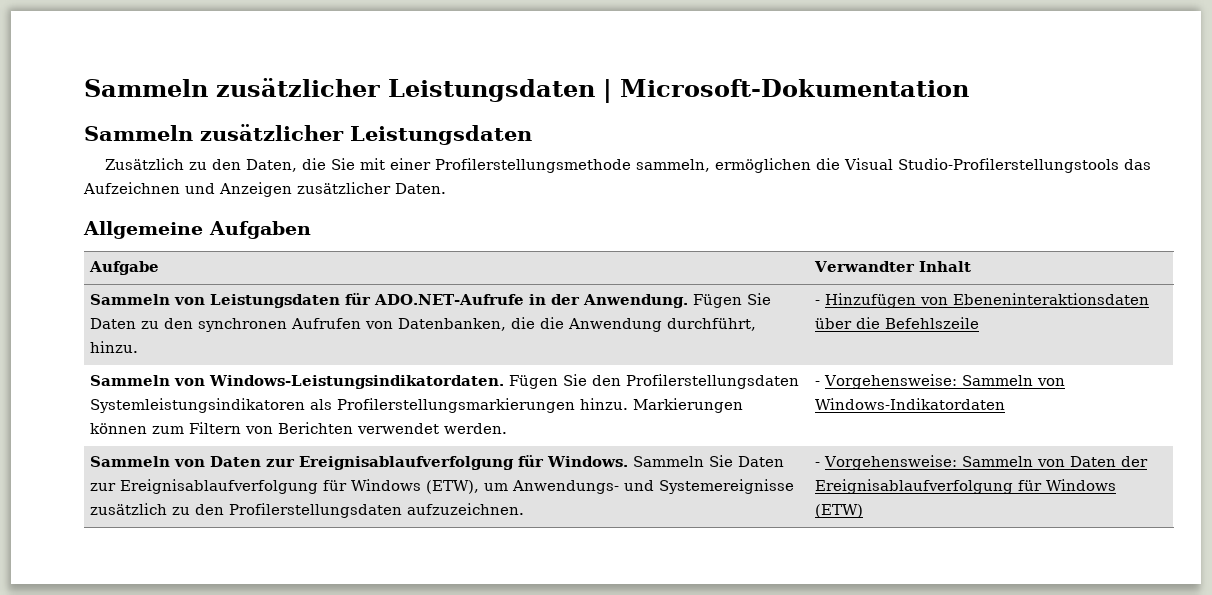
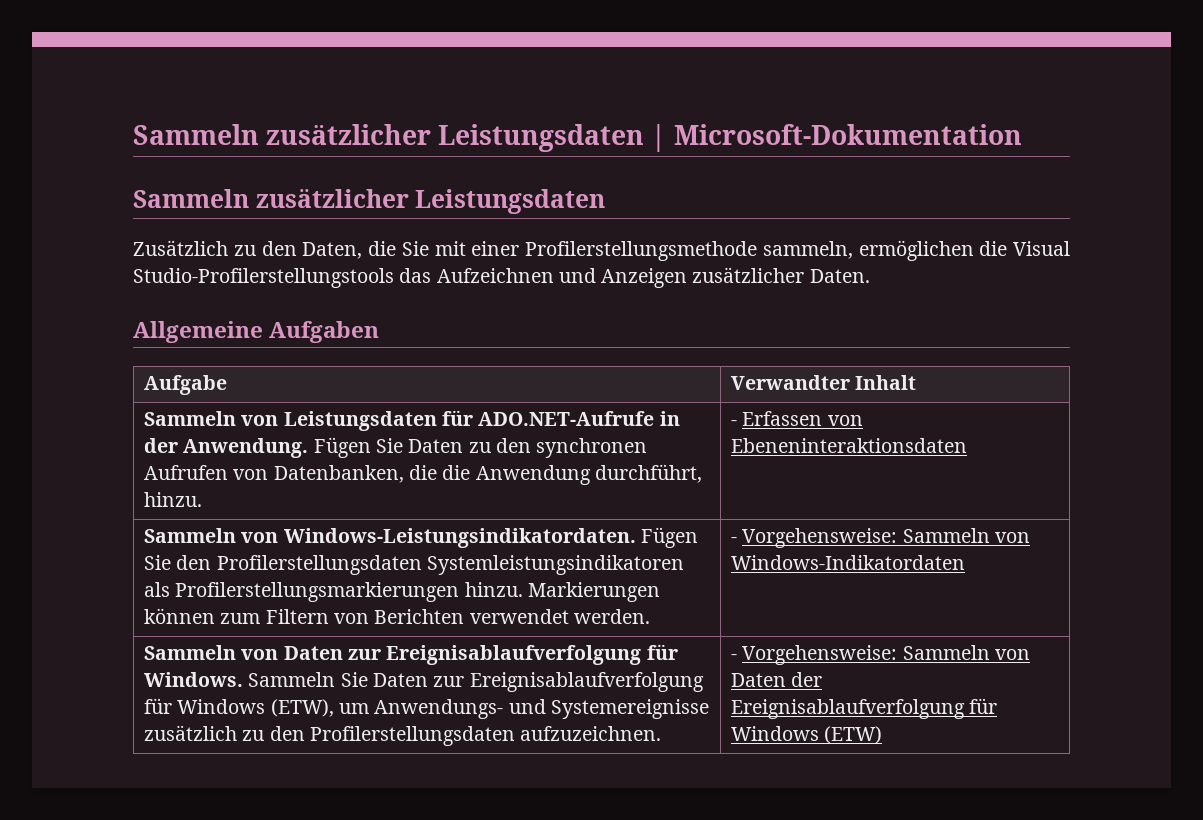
[825,293,917,308] Hinzufügen -> [742,411,823,426] Erfassen
[815,317,980,329] über die Befehlszeile -> (968, 445) none

